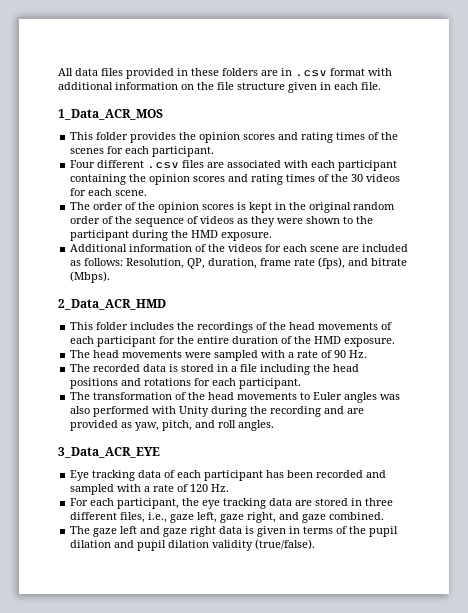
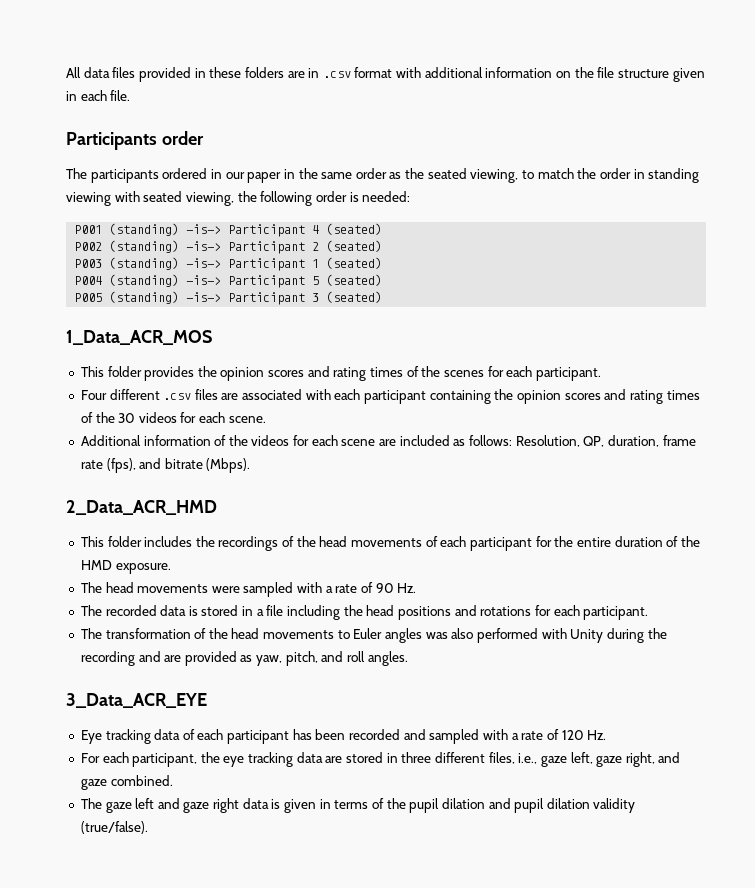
(381, 86) none -> [66,131,204,150] [66,168,700,183] [66,191,411,206] [74,223,383,237] [74,240,383,254] [74,257,383,271] [74,274,383,288] [74,291,383,305] // Participants order // The participants ordered in our paper in the same order as the seated viewing, to match the order in standing viewing with seated viewing, the following order is needed: // P001 (standing) —is—> Participant 4 (seated) // P002 (standing) —is—> Participant 2 (seated) // P003 (standing) —is—> Participant 1 (seated) // P004 (standing) —is—> Participant 5 (seated) // P005 (standing) —is—> Participant 3 (seated)
[70,202,396,213] [70,216,374,227] [70,230,273,241] // The order of the opinion scores is kept in the original random order of the sequence of videos as they were shown to the participant during the HMD exposure. -> (266, 419) none

